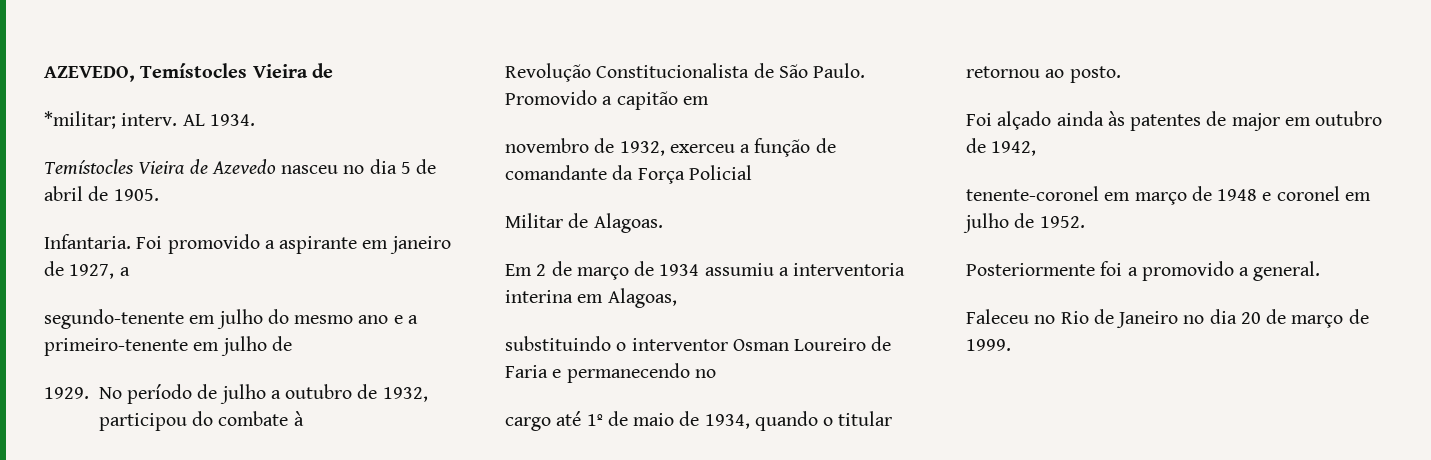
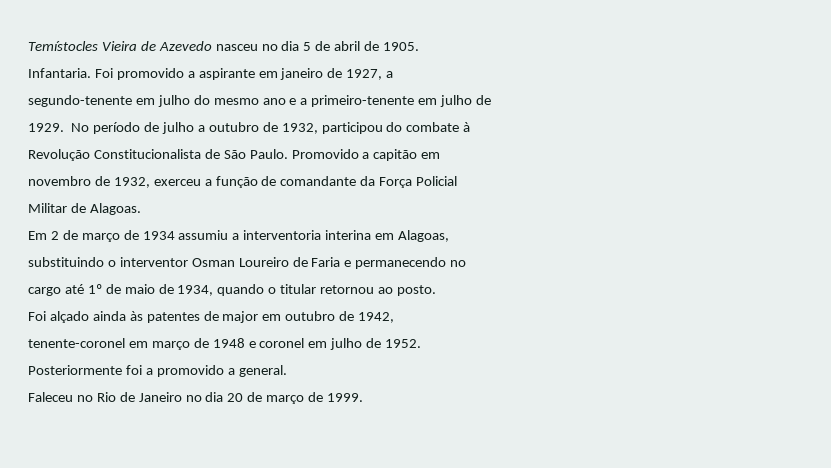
[44,63,333,82] [44,111,255,129] AZEVEDO, Temístocles Vieira de // *militar; interv. AL 1934. // -> (28, 46) none

